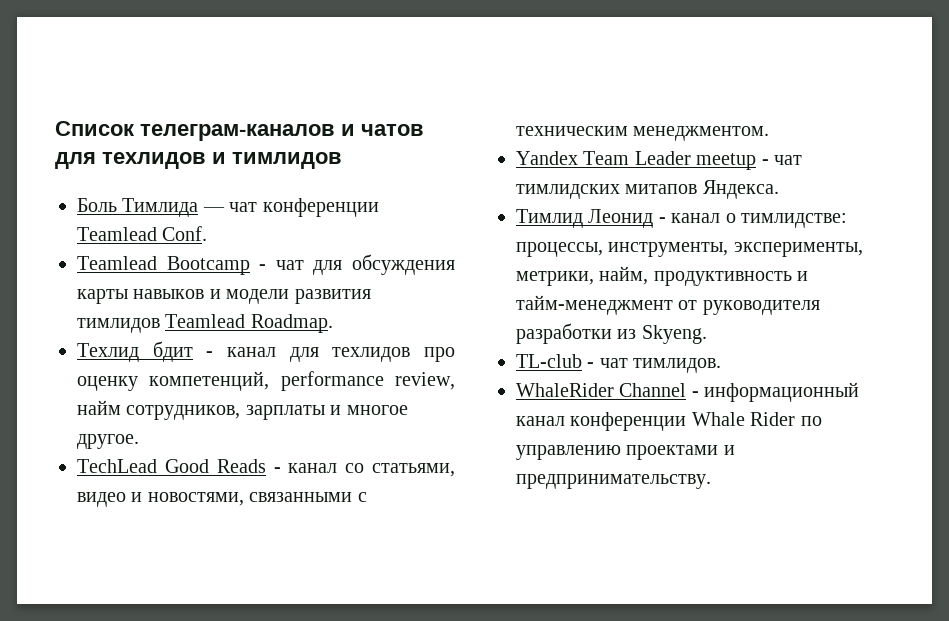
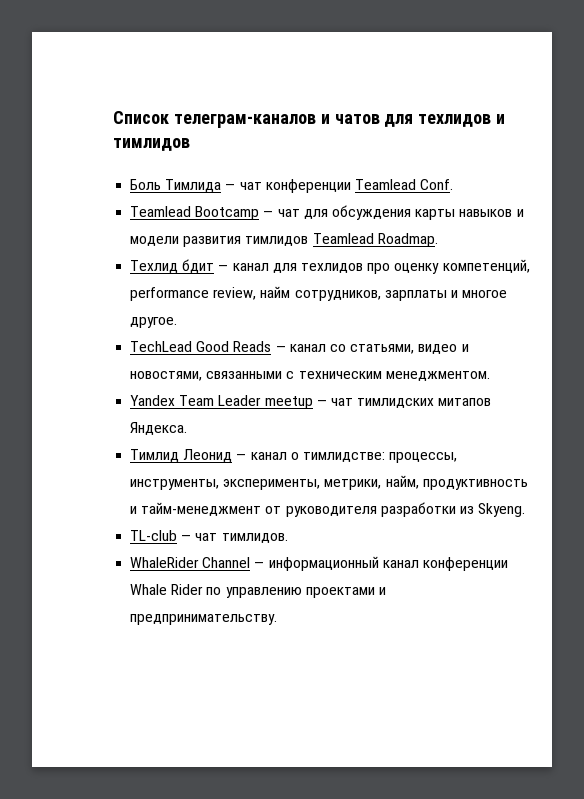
[259,264,267,270] - -> [263,211,274,217] —
[206,351,214,357] - -> [218,265,229,271] —
[273,467,281,473] - -> [275,346,286,352] —
[761,159,769,165] - -> [316,400,327,406] —
[658,217,666,223] - -> [236,454,247,460] —
[587,362,595,368] - -> [181,535,192,541] —
[691,391,699,397] - -> [254,562,265,568] —

